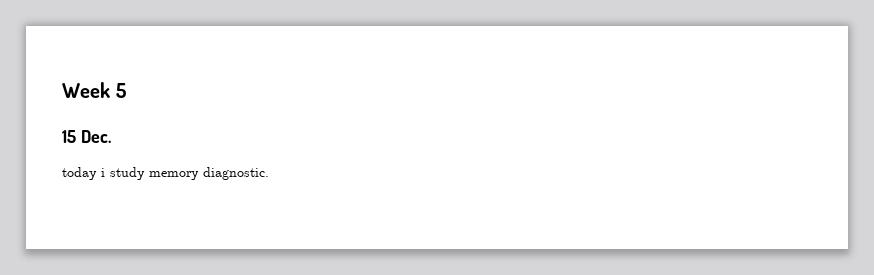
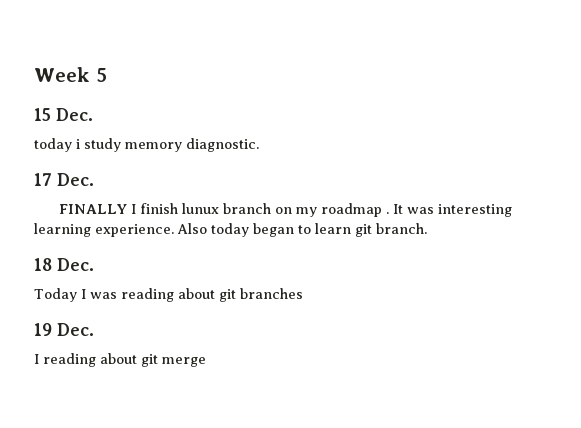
(269, 173) none -> [34,173,94,186] [58,203,512,217] [34,223,427,237] [34,258,94,271] [34,288,303,302] [34,323,94,336] [34,353,206,367] // 17 Dec. // FINALLY I finish lunux branch on my roadmap . It was interesting learning experience. Also today began to learn git branch. // 18 Dec. // Today I was reading about git branches // 19 Dec. // I reading about git merge

